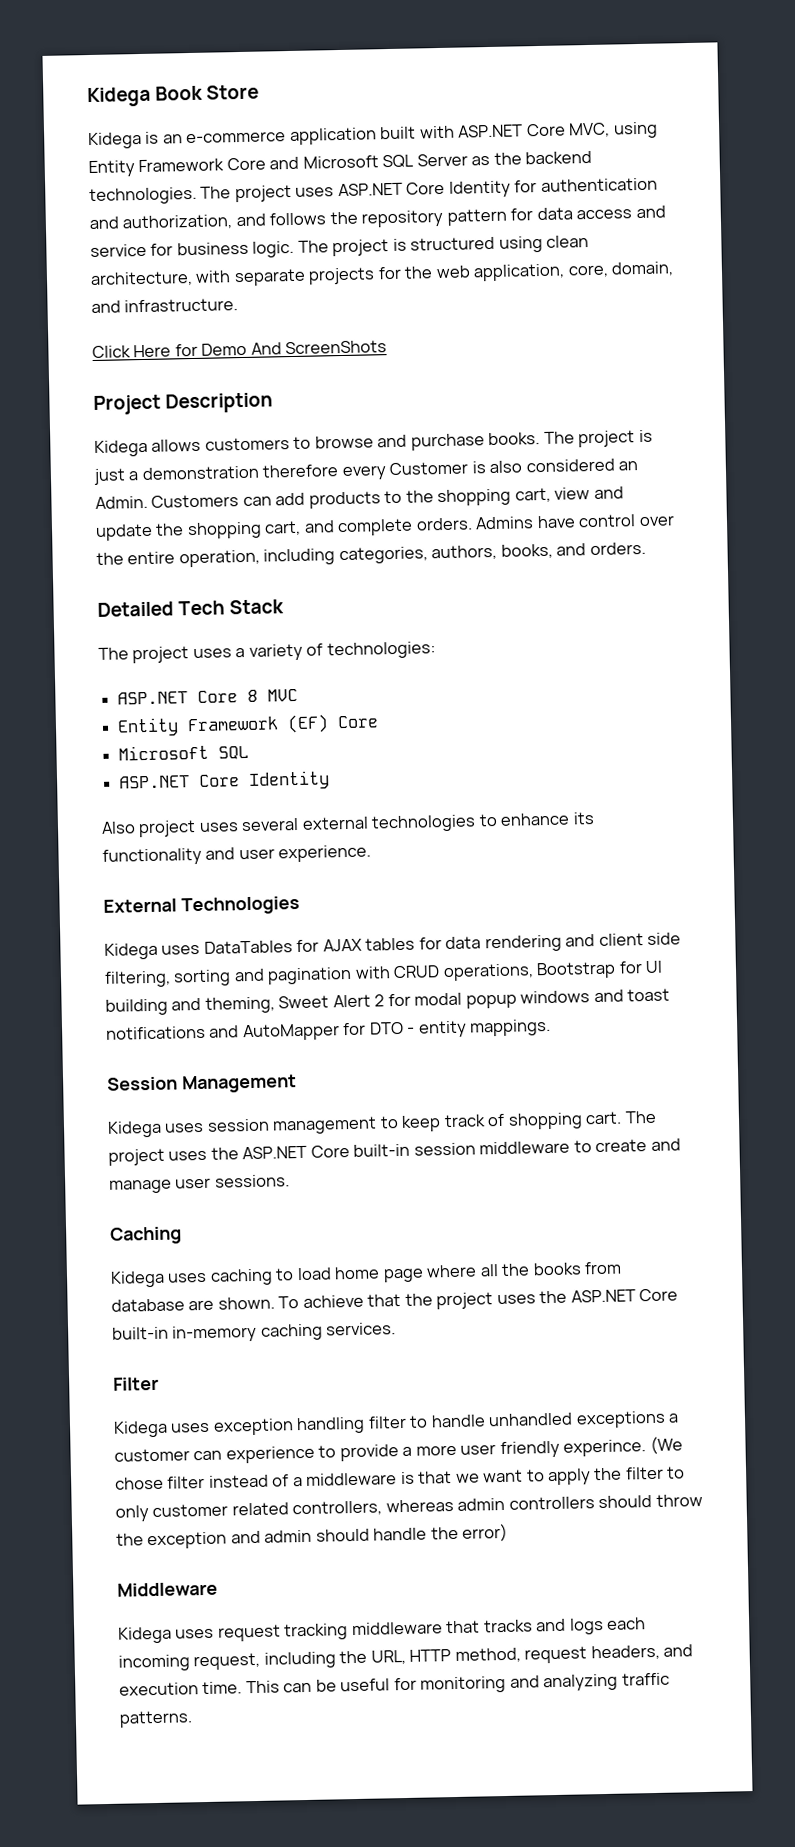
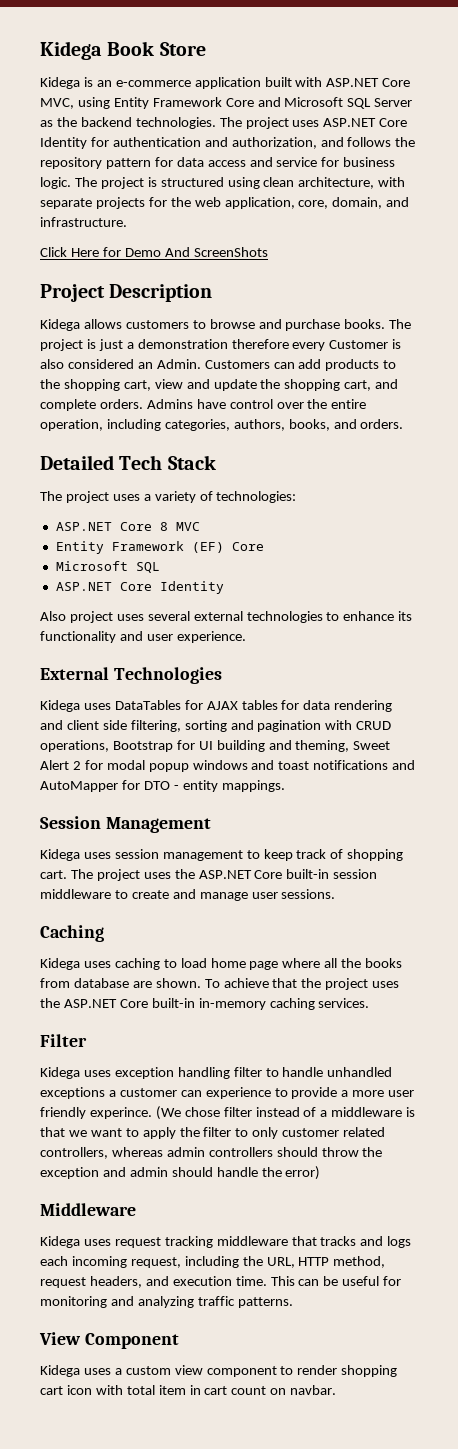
(193, 1719) none -> [39,1332,179,1349] [40,1365,398,1377] [40,1385,337,1395] // View Component // Kidega uses a custom view component to render shopping cart icon with total item in cart count on navbar.

